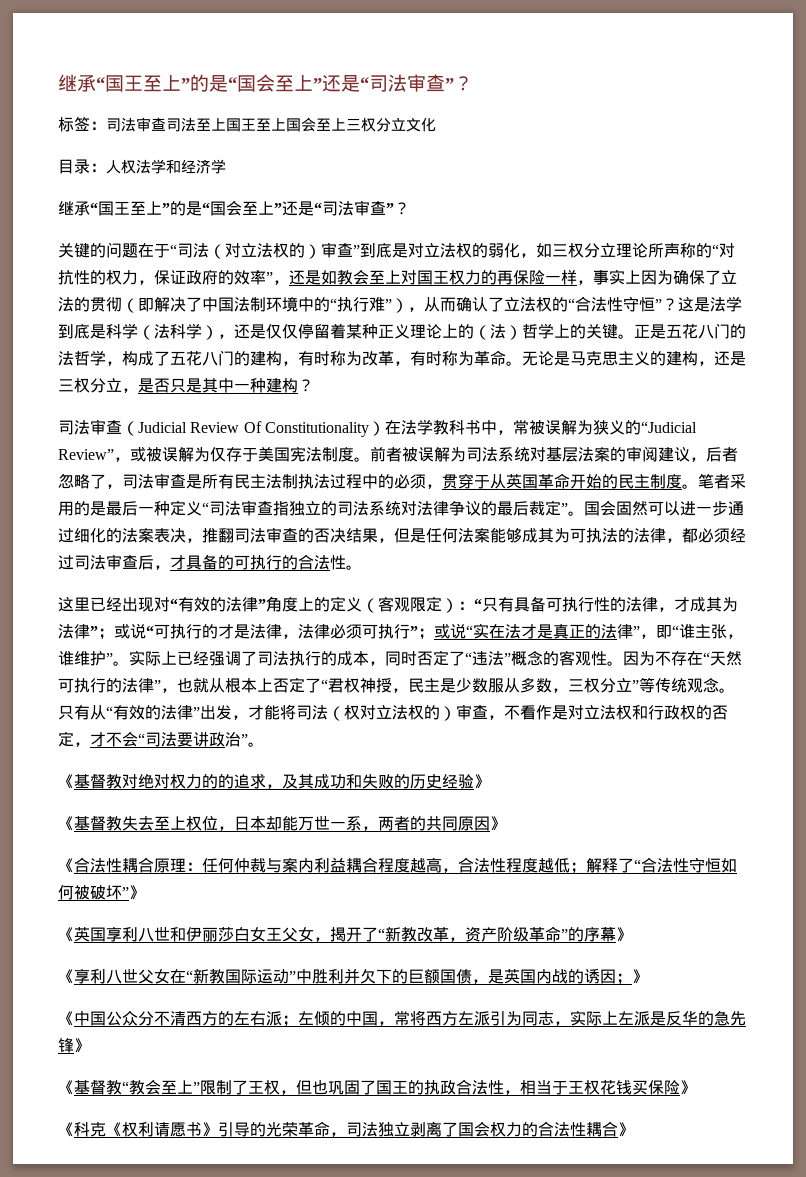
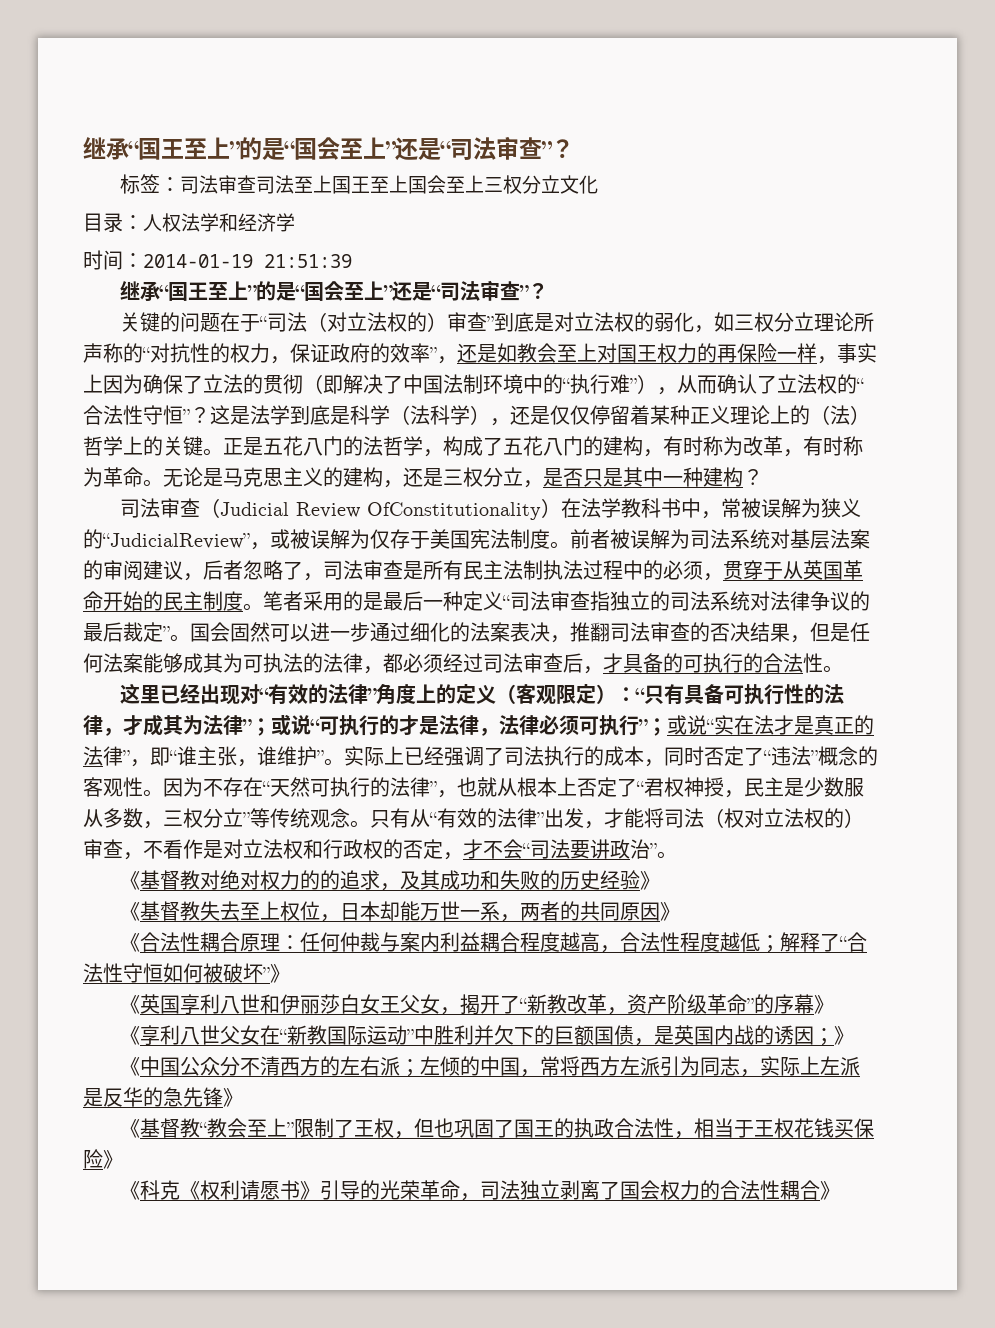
(226, 166) none -> [83,250,352,270] // 时间：2014-01-19 21:51:39
[243,421,369,437] Of Constitutionality -> [366,502,541,520] OfConstitutionality
[640,421,697,433] [58,449,114,460] “Judicial Review” -> [102,533,250,549] “JudicialReview”

